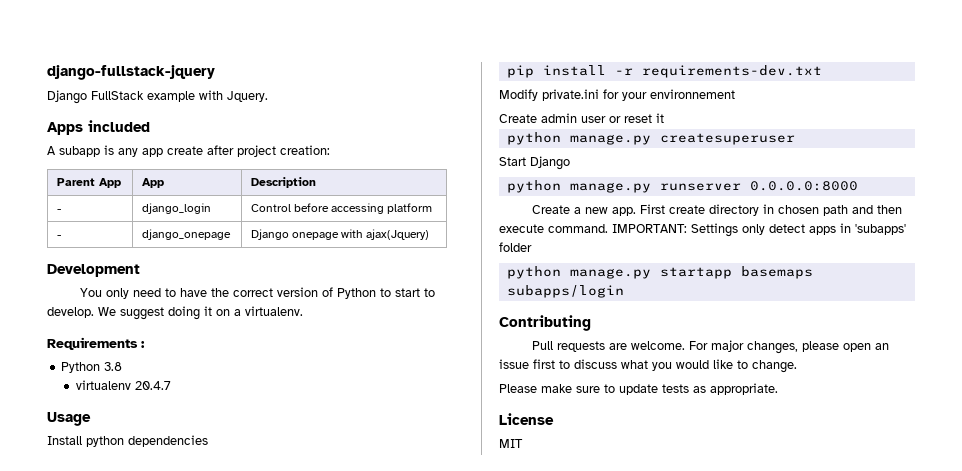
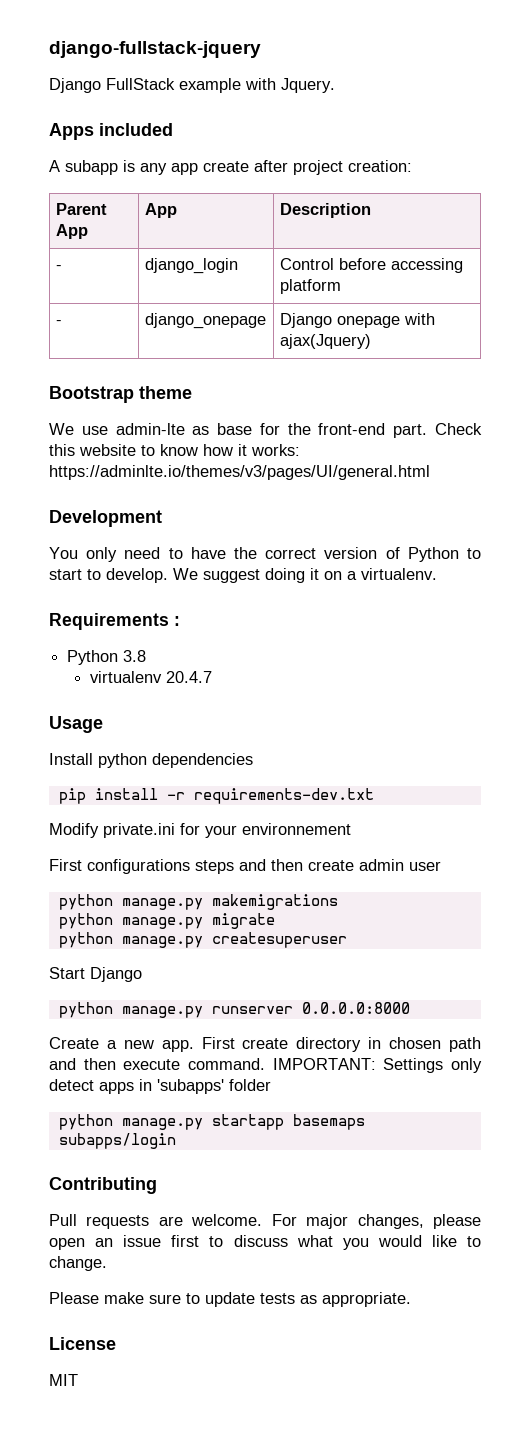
(430, 234) none -> [49,386,192,403] [49,423,482,438] [49,444,300,456] [49,465,430,480] // Bootstrap theme // We use admin-lte as base for the front-end part. Check this website to know how it works: https://adminlte.io/themes/v3/pages/UI/general.html
[499,113,664,123] Create admin user or reset it -> [49,859,441,874] [58,894,338,910] [58,913,275,929] First configurations steps and then create admin user // python manage.py makemigrations // python manage.py migrate

